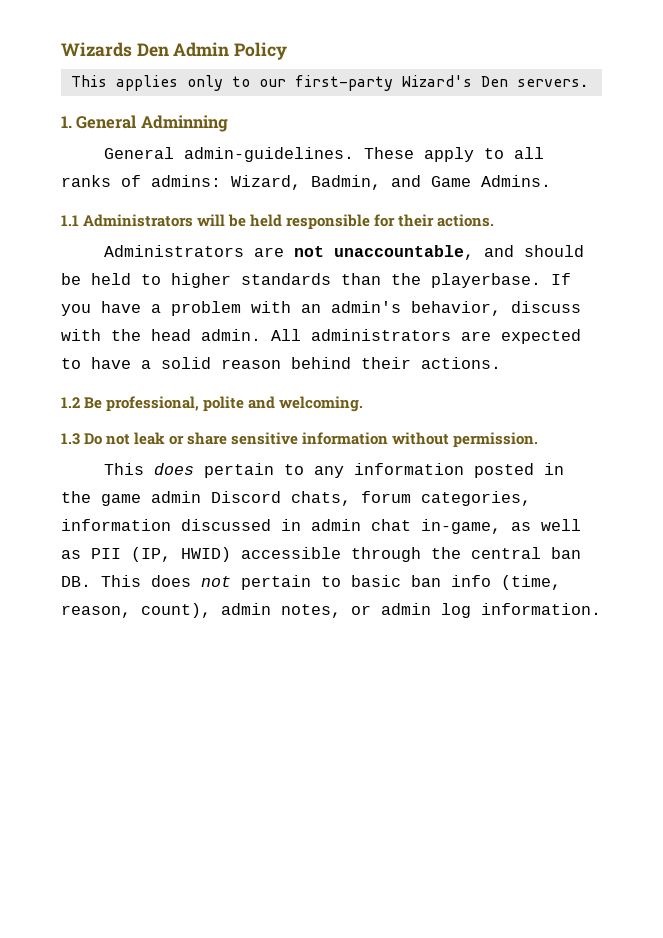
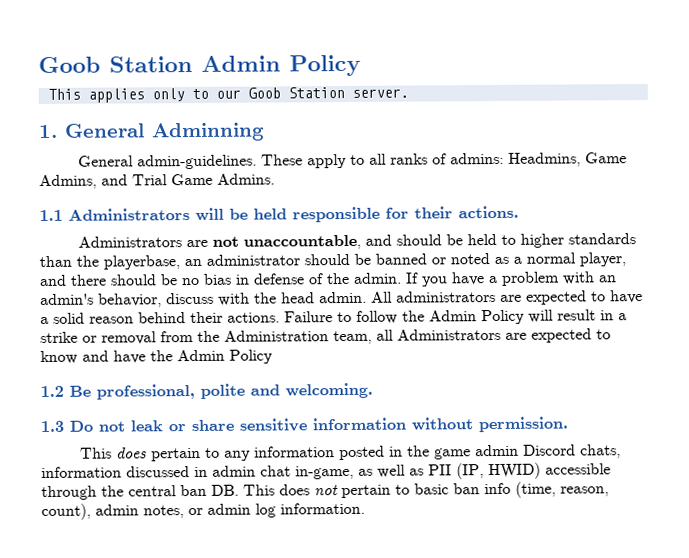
[61,42,169,57] Wizards Den -> [38,56,193,74] Goob Station
[294,75,588,91] first-party Wizard's Den servers. -> [247,86,409,99] Goob Station server.
[231,175,421,190] Wizard, Badmin, and -> [508,152,628,167] [39,174,168,190] Headmins, Game Admins, and Trial
[431,273,541,288] playerbase. -> [103,252,626,270] [39,272,402,287] playerbase, an administrator should be banned or noted as a normal player, and there should be no bias in defense of the admin.
(501, 363) none -> [284,309,627,325] [40,328,611,345] [40,349,273,365] Failure to follow the Admin Policy will result in a strike or removal from the Administration team, all Administrators are expected to know and have the Admin Policy
[361,491,531,506] forum categories, -> (622, 451) none

